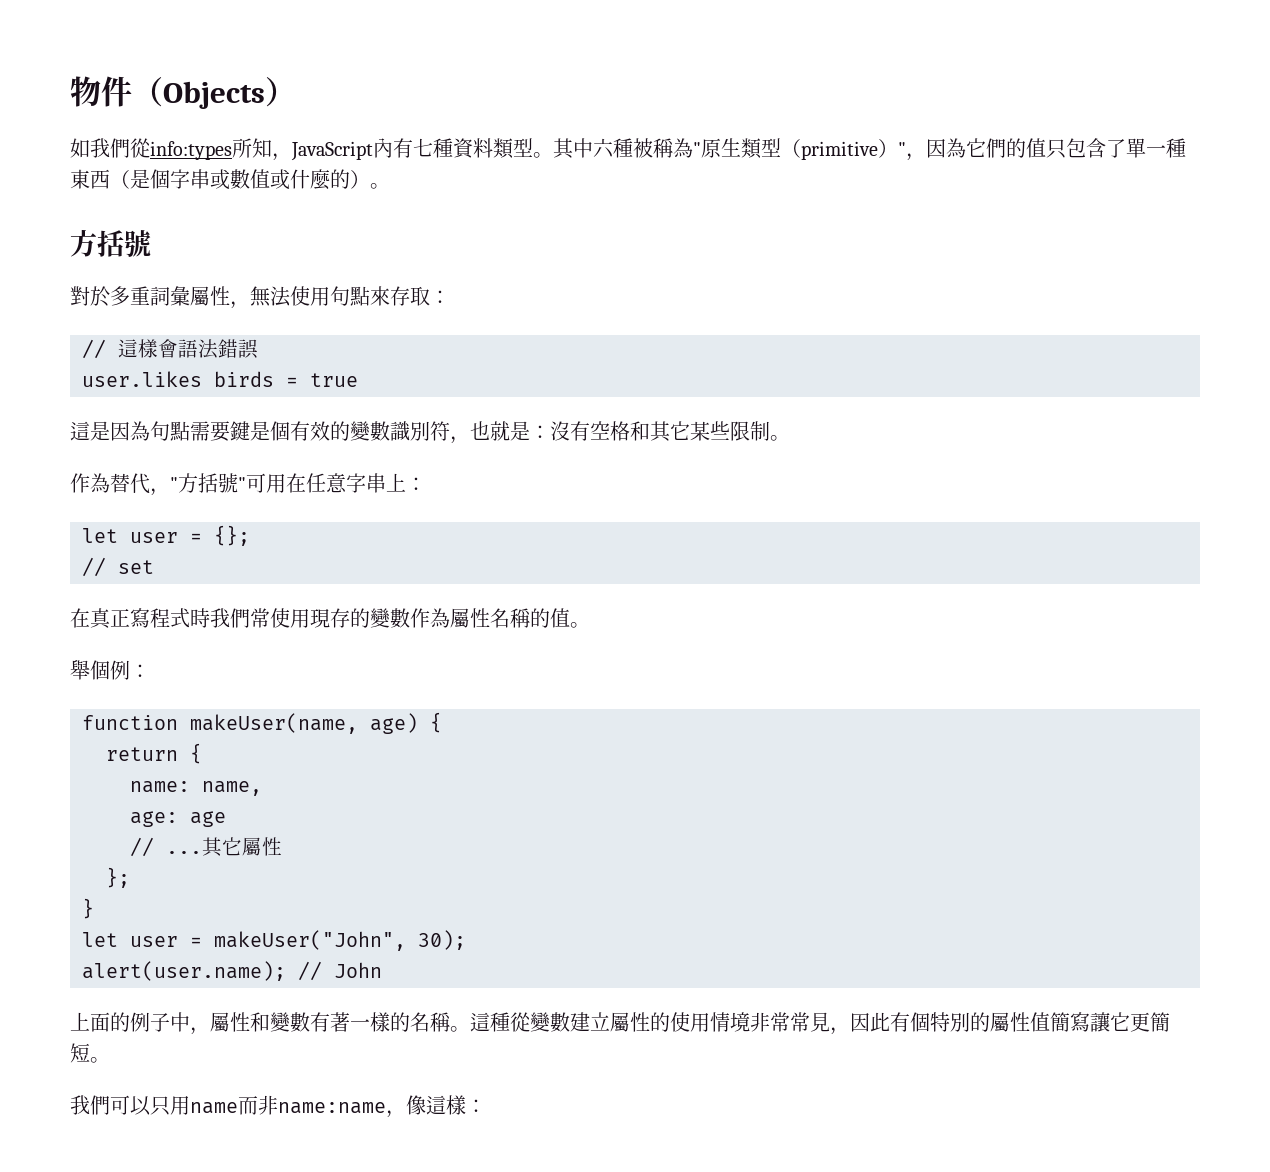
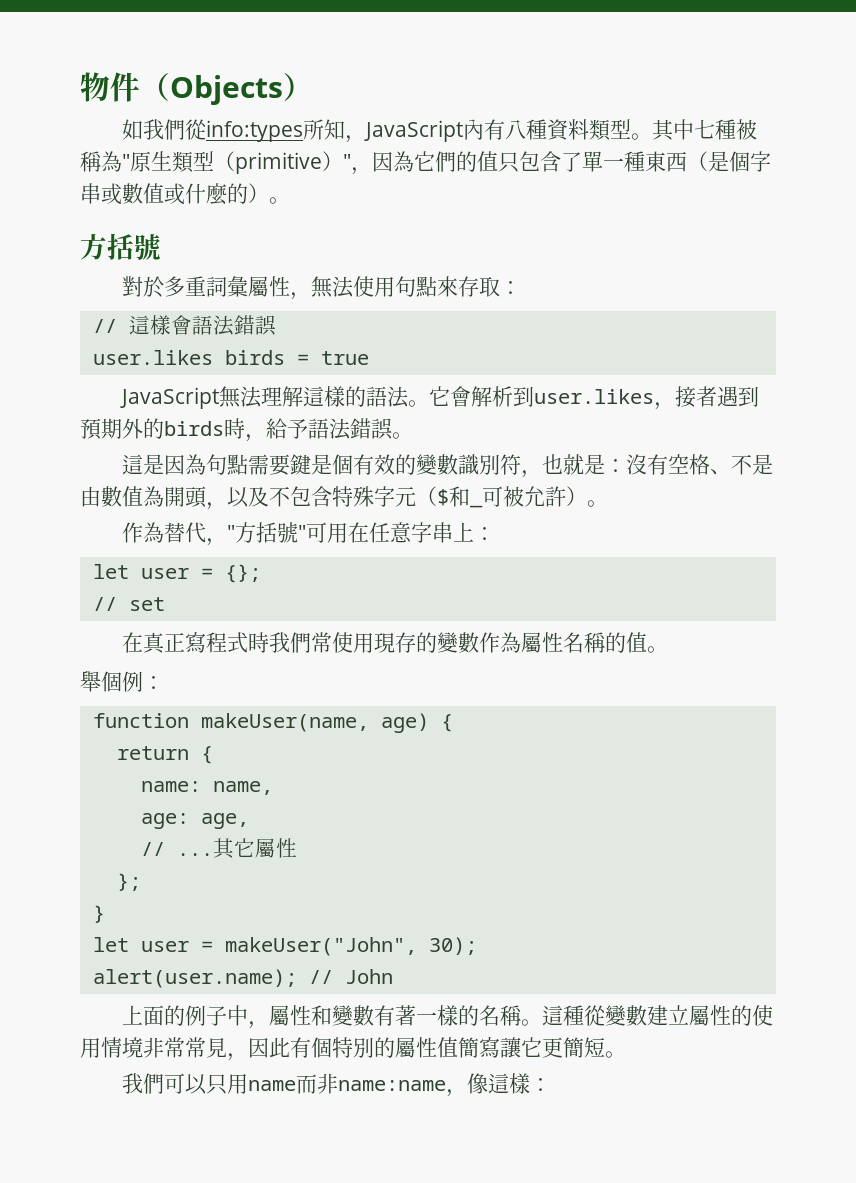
[413,138,433,157] 七 -> [504,120,526,140] 八
[593,138,614,158] 六 -> [693,119,715,139] 七
(358, 380) none -> [119,386,759,410] [80,418,413,442] // JavaScript無法理解這樣的語法。它會解析到user.likes，接者遇到預期外的birds時，給予語法錯誤。
[630,421,770,442] 和其它某些限制 -> [709,454,773,475] [80,486,587,510] 、不是由數值為開頭，以及不包含特殊字元（$和_可被允許）
[190,811,226,827] age -> [200,813,249,829] age,

